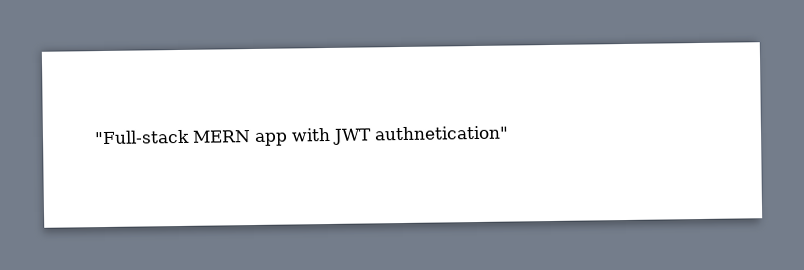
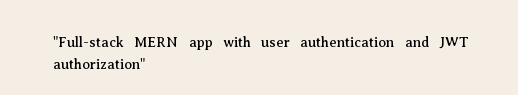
[332,125,509,145] JWT authnetication" -> [261,36,469,49] [53,58,145,69] user authentication and JWT authorization"

